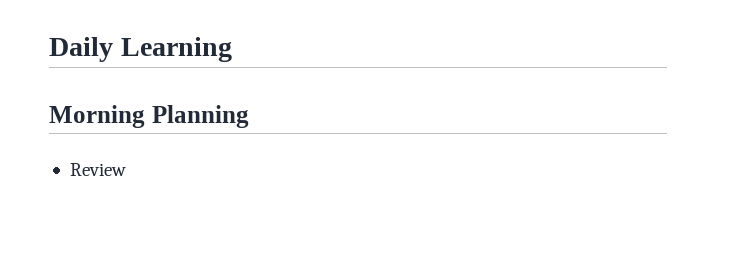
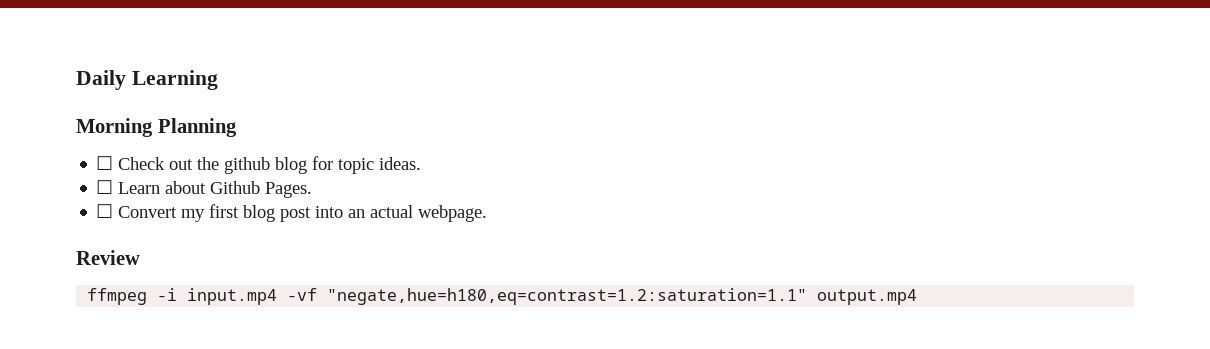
[69,163,126,176] Review -> [96,156,422,174] [96,180,313,198] [96,204,488,222] [76,250,140,265] [87,288,918,305] ☐ Check out the github blog for topic ideas. // ☐ Learn about Github Pages. // ☐ Convert my first blog post into an actual webpage. // Review // ffmpeg -i input.mp4 -vf "negate,hue=h180,eq=contrast=1.2:saturation=1.1" output.mp4

